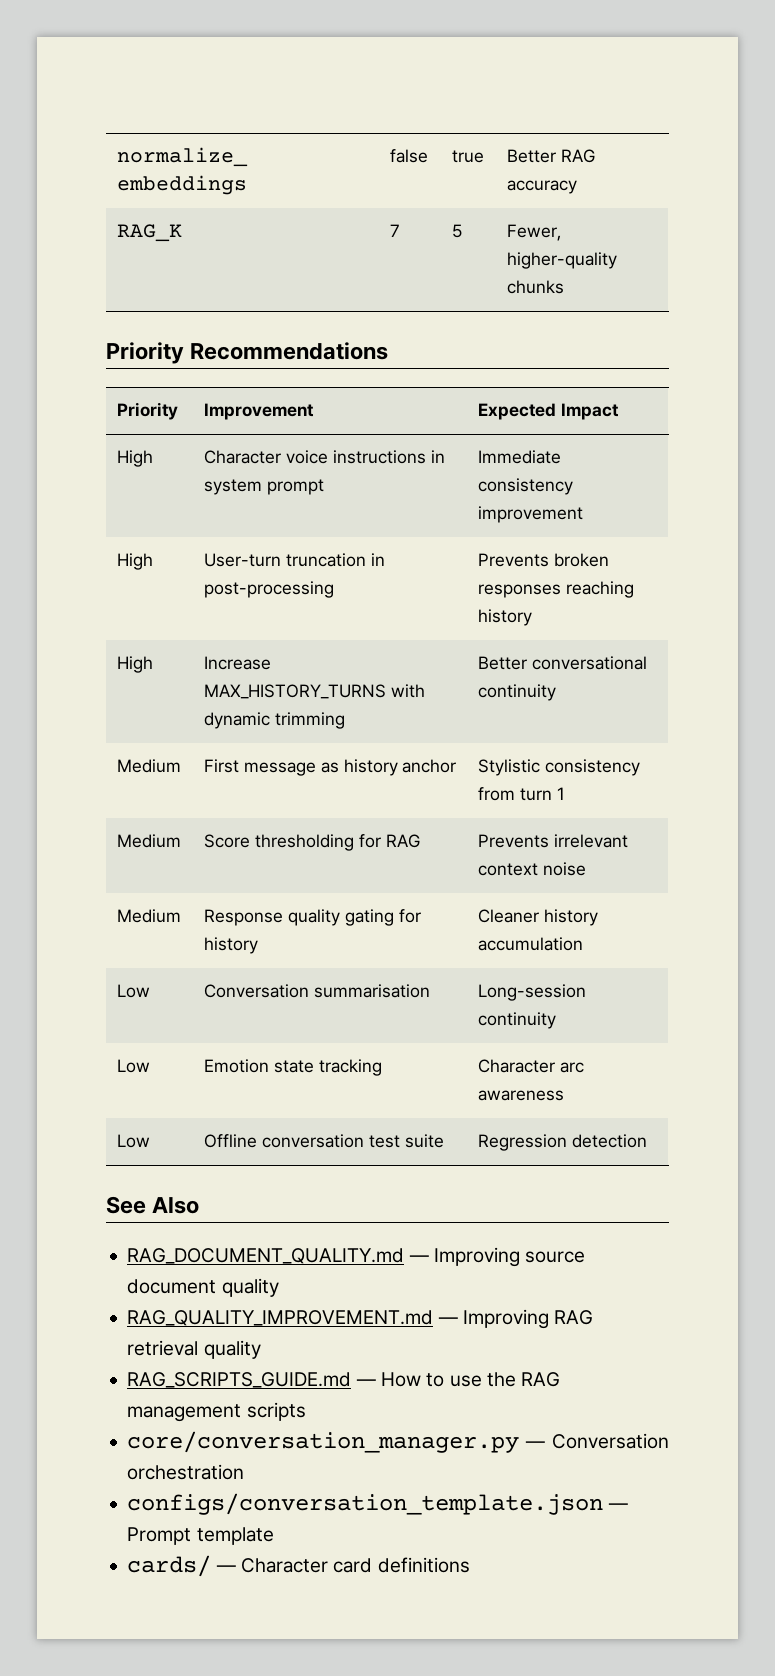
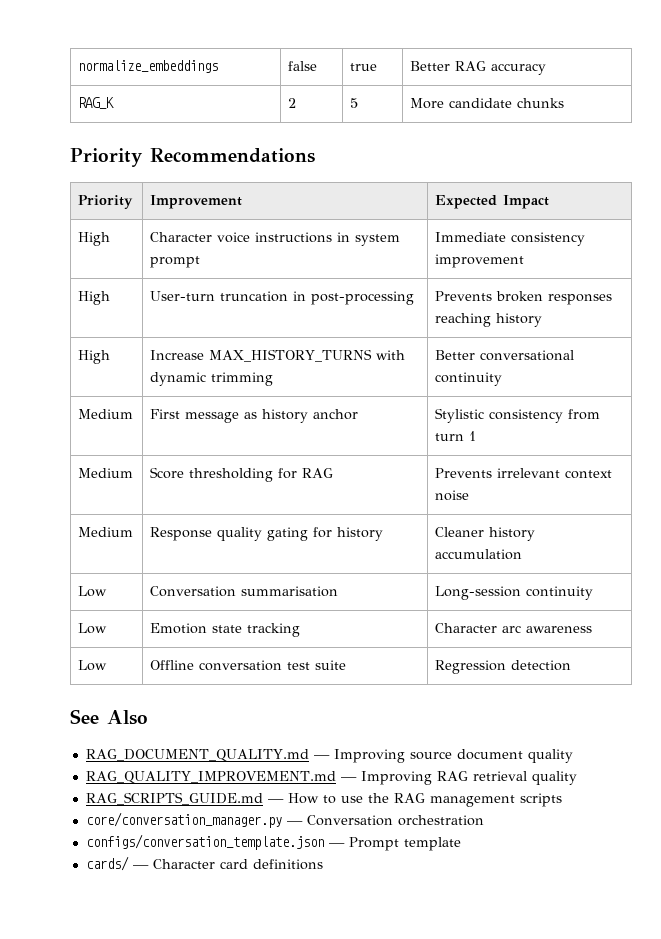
[390,224,401,237] 7 -> [288,98,297,108] 2
[507,224,563,241] [507,252,618,269] Fewer, higher-quality -> [410,98,513,109] More candidate

